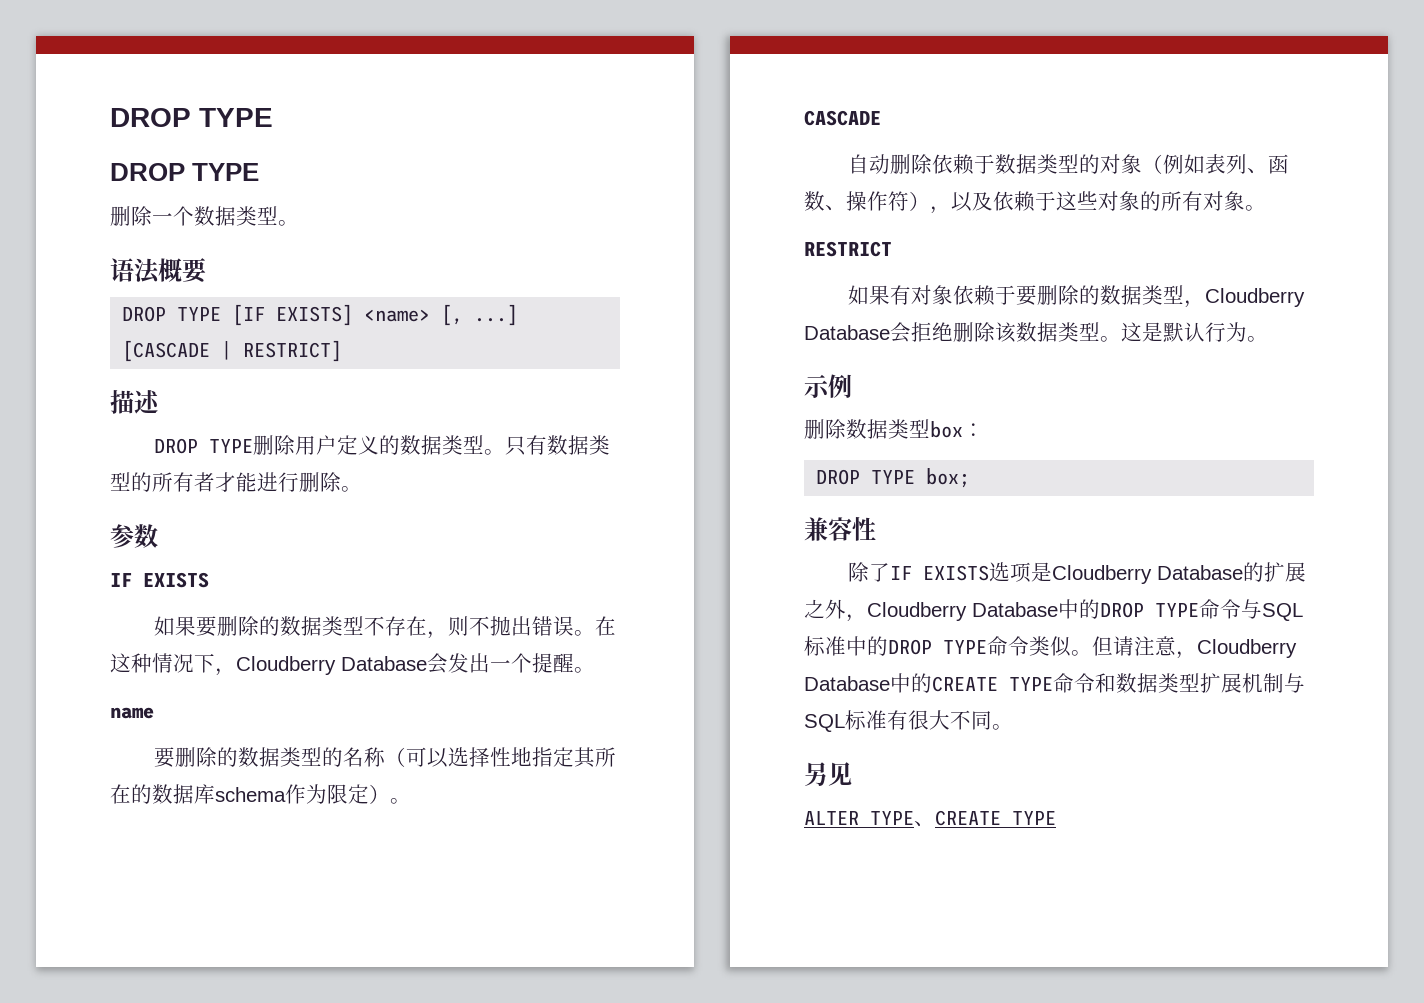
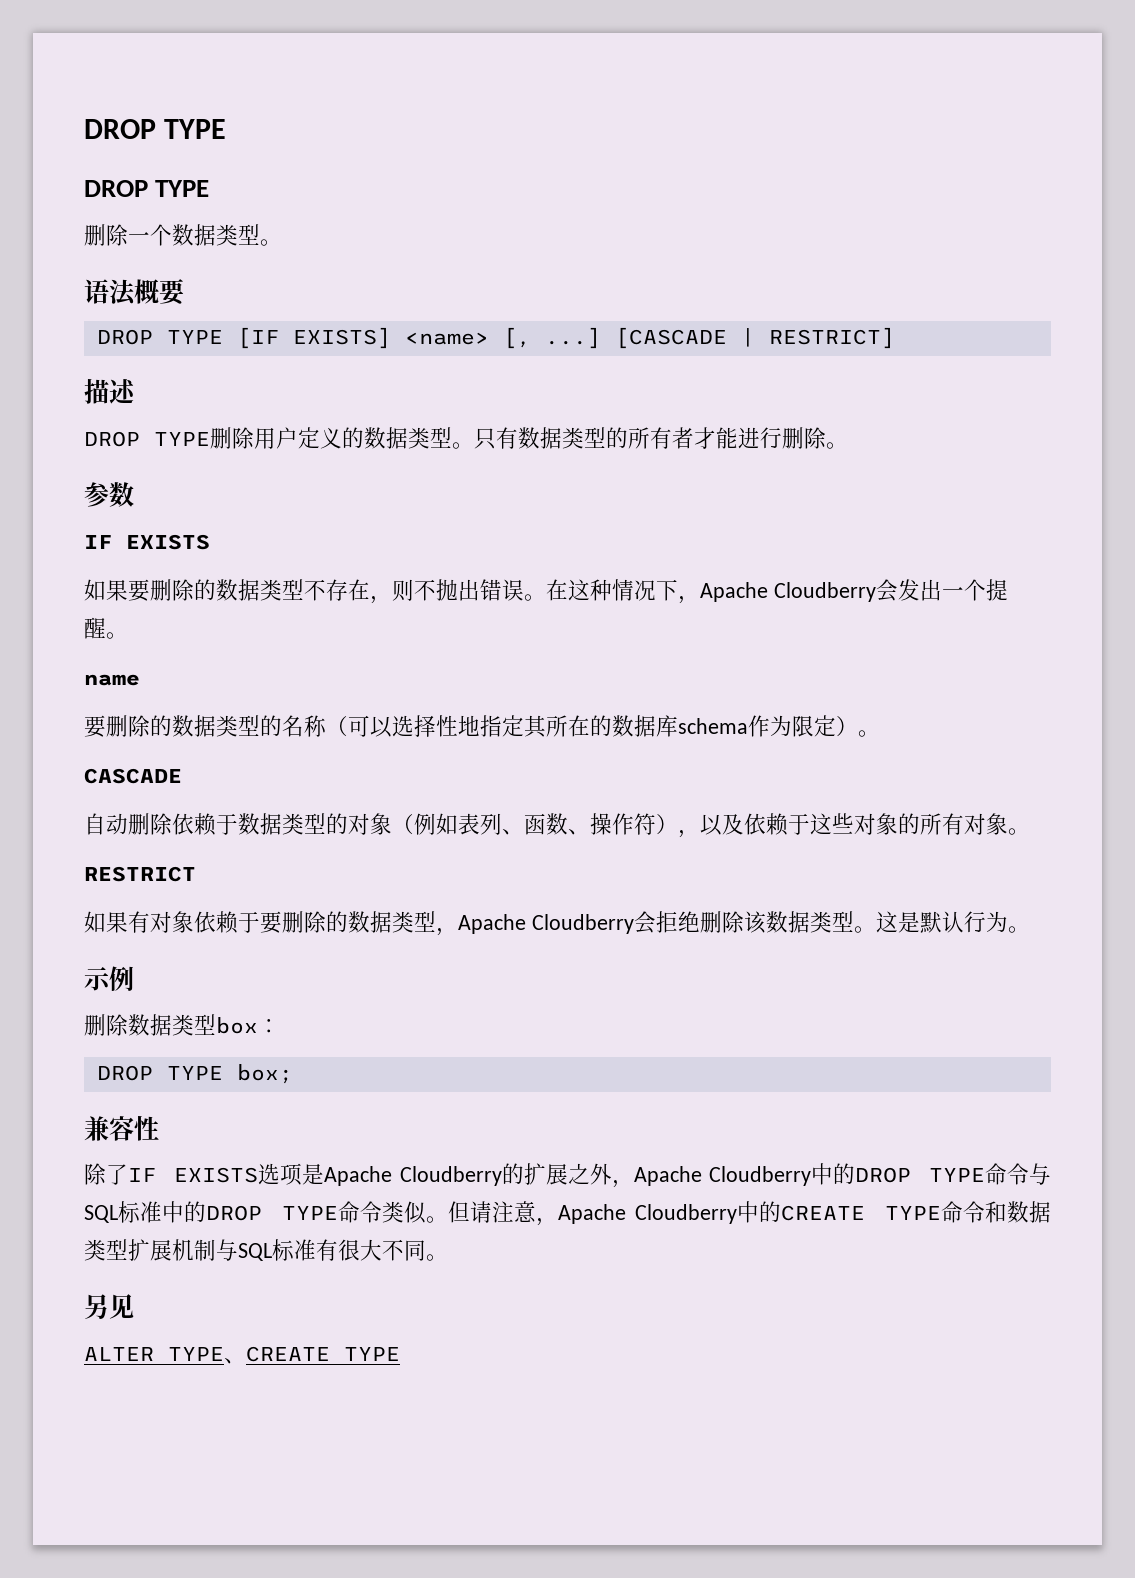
[236,656,427,675] Cloudberry Database -> [700,582,876,602] Apache Cloudberry
[1204,288,1305,307] [804,325,890,340] Cloudberry Database -> [458,914,634,934] Apache Cloudberry
[1051,565,1243,584] Cloudberry Database -> [324,1166,502,1186] Apache Cloudberry
[867,602,1058,621] Cloudberry Database -> [633,1166,811,1186] Apache Cloudberry
[1197,639,1297,658] [804,676,890,691] Cloudberry Database -> [558,1204,737,1224] Apache Cloudberry

